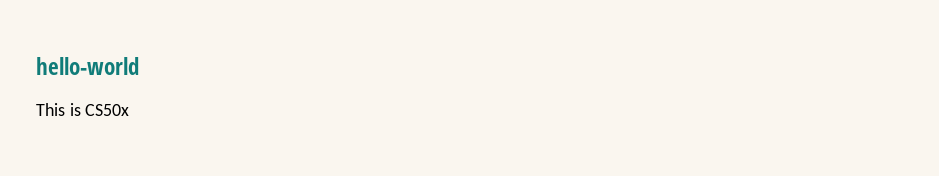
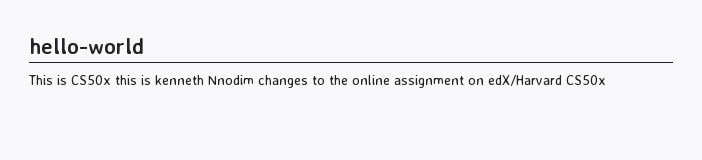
(130, 110) none -> [115,75,606,88] this is kenneth Nnodim changes to the online assignment on edX/Harvard CS50x

